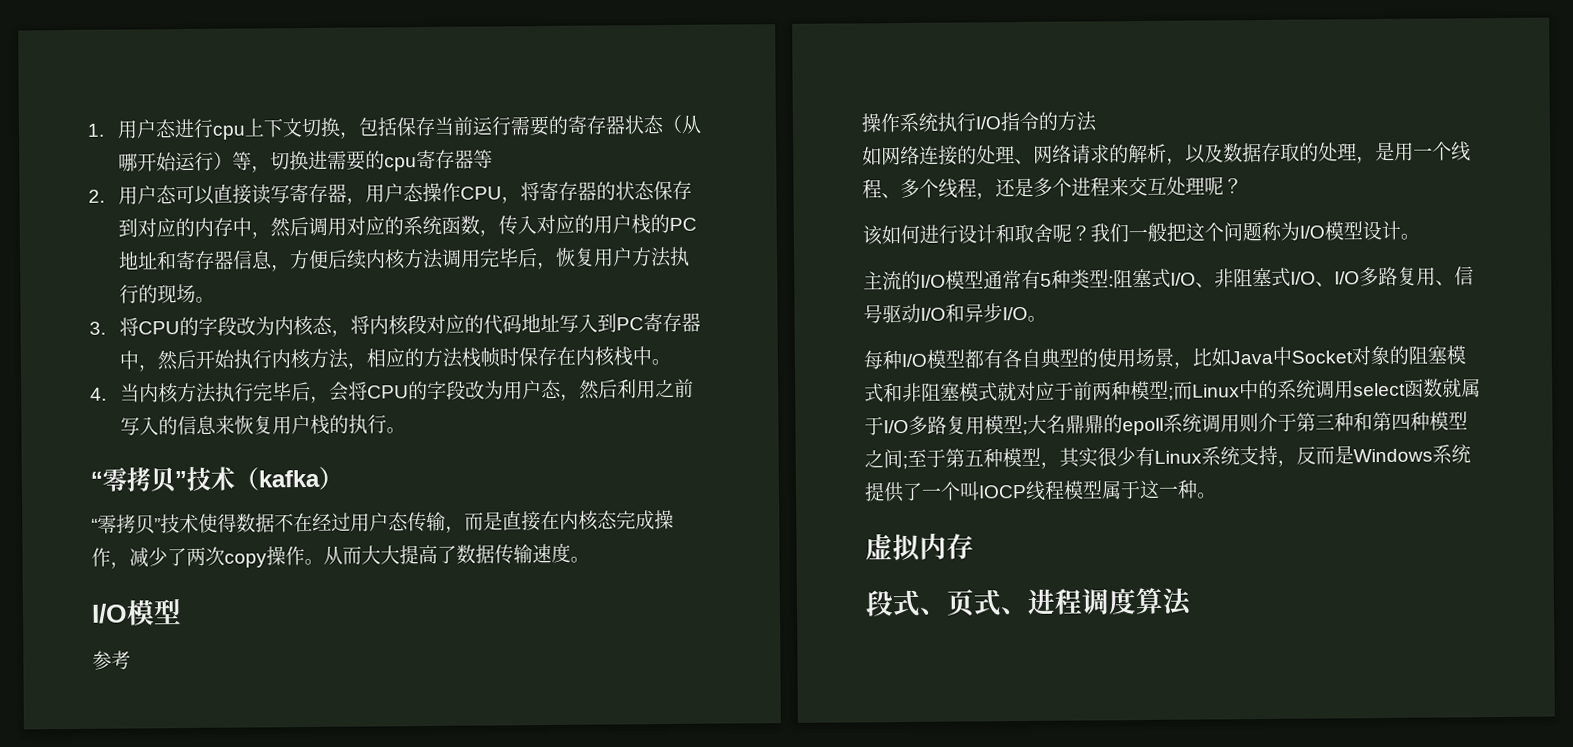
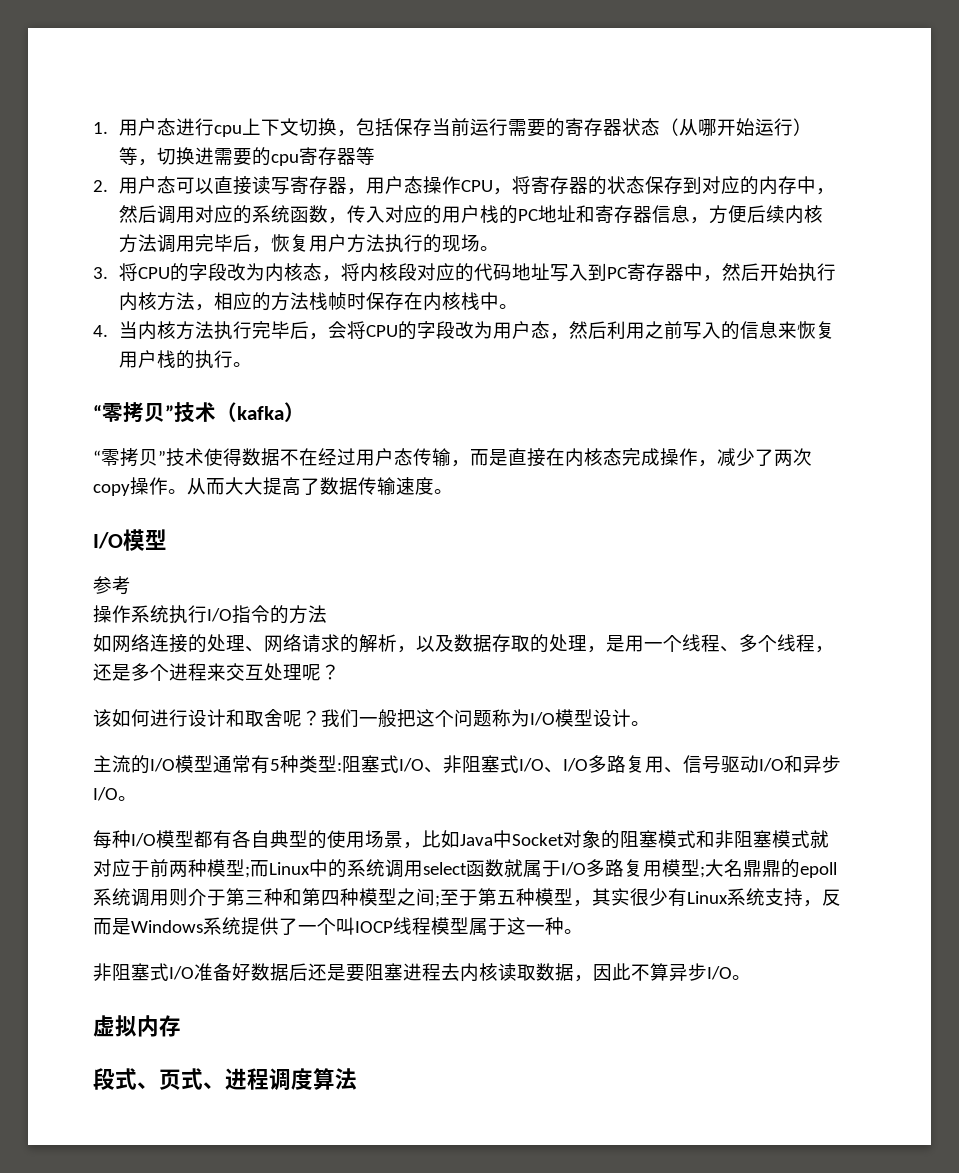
(1217, 495) none -> [93,963,751,982] // 非阻塞式I/O准备好数据后还是要阻塞进程去内核读取数据，因此不算异步I/O。

